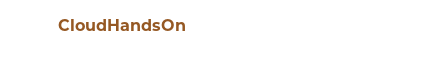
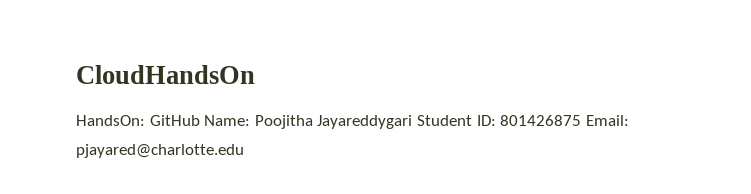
(186, 25) none -> [76,115,629,129] [76,144,244,158] // HandsOn: GitHub Name: Poojitha Jayareddygari Student ID: 801426875 Email: pjayared@charlotte.edu

